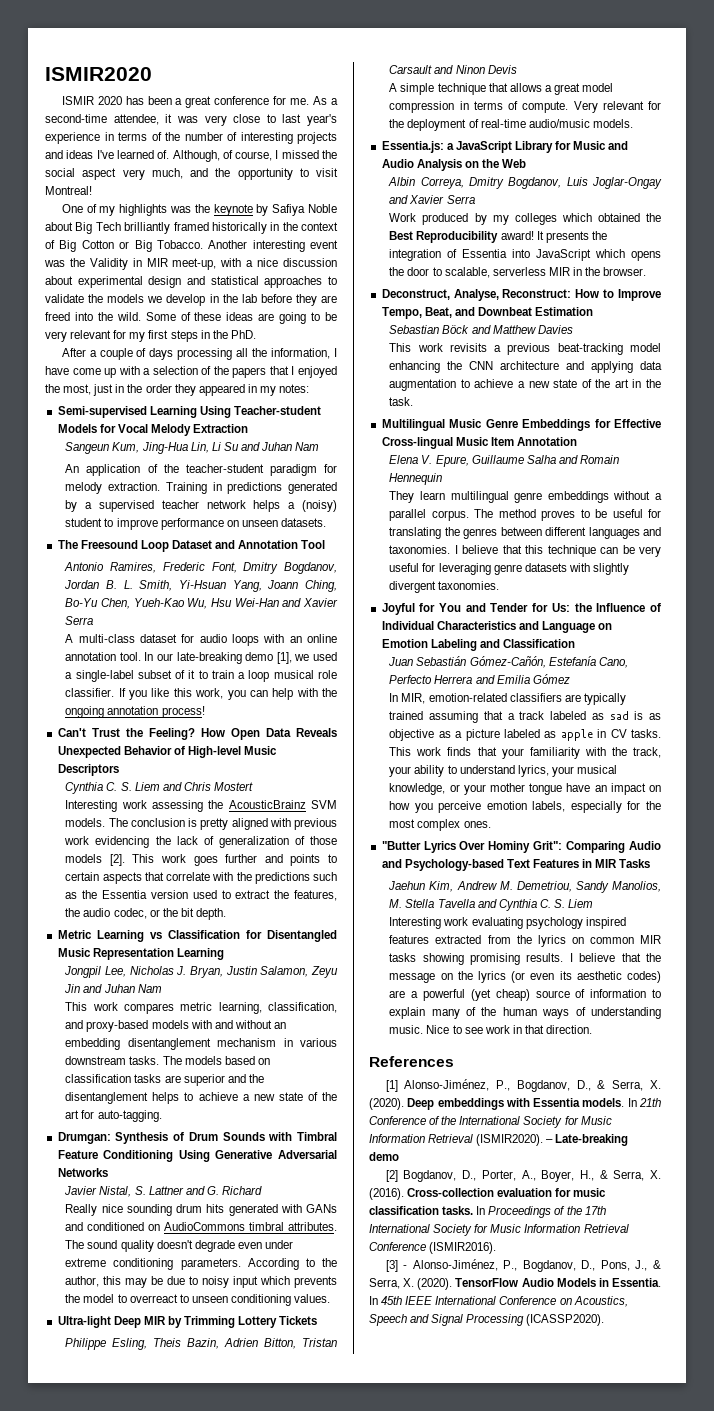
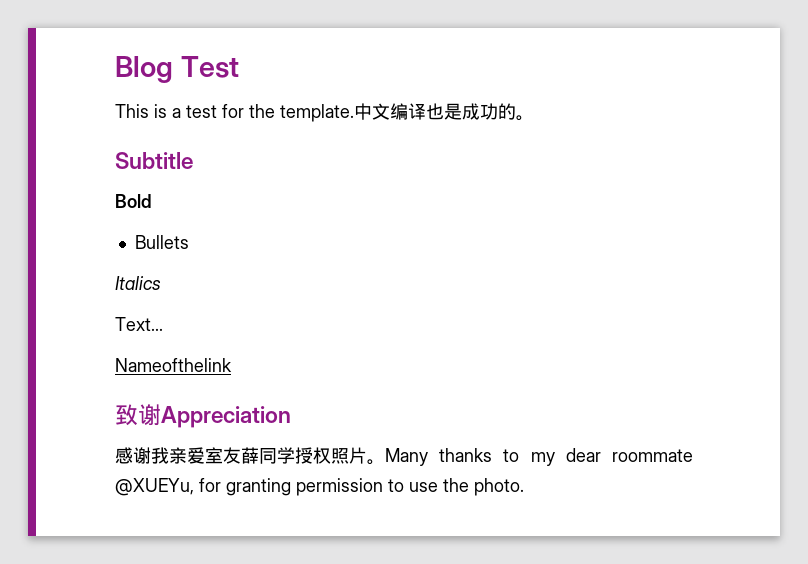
[45,67,152,81] [61,96,338,108] [45,114,337,126] [45,132,337,144] [45,150,338,162] [45,168,338,180] [45,186,92,195] [61,204,337,216] [45,222,338,234] [45,240,338,252] [44,258,337,270] [45,276,337,288] [45,294,337,306] [45,312,337,324] [45,330,256,342] [61,348,337,360] [45,366,337,378] [45,384,310,396] [57,406,321,418] [57,424,249,436] [65,442,320,454] [65,464,337,476] [65,482,337,494] [65,500,337,512] [65,518,326,530] [57,540,326,552] [64,562,337,574] [64,580,337,592] [65,598,338,609] [65,616,94,625] [65,634,337,646] [65,652,337,664] [65,670,337,682] [65,688,337,700] [65,706,205,718] [57,728,338,740] [57,746,278,758] [57,764,119,776] [65,782,253,794] [65,800,337,812] [65,818,337,830] [64,836,337,848] [65,854,337,866] [65,872,337,884] [65,890,337,901] [65,908,226,920] [57,930,337,942] [57,948,224,960] [64,966,338,978] [64,984,162,993] [65,1002,337,1014] [65,1020,286,1032] [65,1038,337,1050] [65,1056,270,1065] [65,1074,264,1086] [65,1092,337,1104] [65,1110,162,1122] [57,1132,337,1144] [57,1150,337,1162] [57,1168,108,1177] [64,1186,262,1197] [65,1204,337,1216] [65,1222,337,1231] [65,1240,293,1252] [65,1258,337,1270] [65,1276,337,1288] [65,1294,331,1306] [57,1316,318,1328] [65,1338,337,1350] [389,65,517,74] [389,83,614,95] [389,101,661,113] [389,119,633,131] [381,141,629,153] [381,159,527,171] [388,177,662,189] [389,195,475,204] [389,213,661,225] [389,231,607,243] [389,249,661,261] [389,267,647,278] [381,289,661,301] [381,307,594,319] [389,325,573,334] [389,343,661,355] [389,361,662,373] [389,379,661,391] [389,397,414,406] [381,419,661,431] [381,437,577,449] [389,455,619,467] [389,473,443,485] [389,491,662,503] [389,509,661,521] [389,527,661,539] [389,545,661,557] [389,563,629,575] [389,581,500,593] [381,603,661,615] [381,621,613,633] [381,639,575,651] [388,656,628,668] [389,674,570,684] [389,693,626,705] [389,711,661,723] [389,729,661,741] [389,747,661,759] [389,765,617,777] [389,783,661,795] [389,801,661,813] [389,819,491,831] [381,841,661,853] [381,859,651,871] [388,881,661,893] [389,899,594,911] [389,917,626,929] [389,935,661,947] [389,953,661,965] [389,971,661,983] [389,989,661,1001] [389,1007,661,1019] [389,1025,593,1034] [369,1056,454,1067] [385,1079,661,1092] [369,1098,661,1110] [369,1116,612,1128] [369,1134,629,1146] [369,1152,399,1161] [385,1170,661,1182] [369,1188,607,1200] [369,1206,606,1218] [369,1224,629,1236] [369,1242,497,1254] [385,1259,661,1272] [369,1278,661,1290] [369,1296,628,1307] [369,1314,605,1326] ISMIR2020 // ISMIR 2020 has been a great conference for me. As a second-time attendee, it was very close to last year's experience in terms of the number of interesting projects and ideas I've learned of. Although, of course, I missed the social aspect very much, and the opportunity to visit Montreal! // One of my highlights was the keynote by Safiya Noble about Big Tech brilliantly framed historically in the context of Big Cotton or Big Tobacco. Another interesting event was the Validity in MIR meet-up, with a nice discussion about experimental design and statistical approaches to validate the models we develop in the lab before they are freed into the wild. Some of these ideas are going to be very relevant for my first steps in the PhD. // After a couple of days processing all the information, I have come up with a selection of the papers that I enjoyed the most, just in the order they appeared in my notes: // Semi-supervised Learning Using Teacher-student Models for Vocal Melody Extraction // Sangeun Kum, Jing-Hua Lin, Li Su and Juhan Nam // An application of the teacher-student paradigm for melody extraction. Training in predictions generated by a supervised teacher network helps a (noisy) student to improve performance on unseen datasets. // The Freesound Loop Dataset and Annotation Tool // Antonio Ramires, Frederic Font, Dmitry Bogdanov, Jordan B. L. Smith, Yi-Hsuan Yang, Joann Ching, Bo-Yu Chen, Yueh-Kao Wu, Hsu Wei-Han and Xavier Serra // A multi-class dataset for audio loops with an online annotation tool. In our late-breaking demo [1], we used a single-label subset of it to train a loop musical role classifier. If you like this work, you can help with the ongoing annotation process! // Can't Trust the Feeling? How Open Data Reveals Unexpected Behavior of High-level Music Descriptors // Cynthia C. S. Liem and Chris Mostert // Interesting work assessing the AcousticBrainz SVM models. The conclusion is pretty aligned with previous work evidencing the lack of generalization of those models [2]. This work goes further and points to certain aspects that correlate with the predictions such as the Essentia version used to extract the features, the audio codec, or the bit depth. // Metric Learning vs Classification for Disentangled Music Representation Learning // Jongpil Lee, Nicholas J. Bryan, Justin Salamon, Zeyu Jin and Juhan Nam // This work compares metric learning, classification, and proxy-based models with and without an embedding disentanglement mechanism in various downstream tasks. The models based on classification tasks are superior and the disentanglement helps to achieve a new state of the art for auto-tagging. // Drumgan: Synthesis of Drum Sounds with Timbral Feature Conditioning Using Generative Adversarial Networks // Javier Nistal, S. Lattner and G. Richard // Really nice sounding drum hits generated with GANs and conditioned on AudioCommons timbral attributes. The sound quality doesn't degrade even under extreme conditioning parameters. According to the author, this may be due to noisy input which prevents the model to overreact to unseen conditioning values. // Ultra-light Deep MIR by Trimming Lottery Tickets // Philippe Esling, Theis Bazin, Adrien Bitton, Tristan Carsault and Ninon Devis // A simple technique that allows a great model compression in terms of compute. Very relevant for the deployment of real-time audio/music models. // Essentia.js: a JavaScript Library for Music and Audio Analysis on the Web // Albin Correya, Dmitry Bogdanov, Luis Joglar-Ongay and Xavier Serra // Work produced by my colleges which obtained the Best Reproducibility award! It presents the integration of Essentia into JavaScript which opens the door to scalable, serverless MIR in the browser. // Deconstruct, Analyse, Reconstruct: How to Improve Tempo, Beat, and Downbeat Estimation // Sebastian Böck and Matthew Davies // This work revisits a previous beat-tracking model enhancing the CNN architecture and applying data augmentation to achieve a new state of the art in the task. // Multilingual Music Genre Embeddings for Effective Cross-lingual Music Item Annotation // Elena V. Epure, Guillaume Salha and Romain Hennequin // They learn multilingual genre embeddings without a parallel corpus. The method proves to be useful for translating the genres between different languages and taxonomies. I believe that this technique can be very useful for leveraging genre datasets with slightly divergent taxonomies. // Joyful for You and Tender for Us: the Influence of Individual Characteristics and Language on Emotion Labeling and Classification // Juan Sebastián Gómez-Cañón, Estefanía Cano, Perfecto Herrera and Emilia Gómez // In MIR, emotion-related classifiers are typically trained assuming that a track labeled as sad is as objective as a picture labeled as apple in CV tasks. This work finds that your familiarity with the track, your ability to understand lyrics, your musical knowledge, or your mother tongue have an impact on how you perceive emotion labels, especially for the most complex ones. // "Butter Lyrics Over Hominy Grit": Comparing Audio and Psychology-based Text Features in MIR Tasks // Jaehun Kim, Andrew M. Demetriou, Sandy Manolios, M. Stella Tavella and Cynthia C. S. Liem // Interesting work evaluating psychology inspired features extracted from the lyrics on common MIR tasks showing promising results. I believe that the message on the lyrics (or even its aesthetic codes) are a powerful (yet cheap) source of information to explain many of the human ways of understanding music. Nice to see work in that direction. // References // [1] Alonso-Jiménez, P., Bogdanov, D., & Serra, X. (2020). Deep embeddings with Essentia models. In 21th Conference of the International Society for Music Information Retrieval (ISMIR2020). – Late-breaking demo // [2] Bogdanov, D., Porter, A., Boyer, H., & Serra, X. (2016). Cross-collection evaluation for music classification tasks. In Proceedings of the 17th International Society for Music Information Retrieval Conference (ISMIR2016). // [3] - Alonso-Jiménez, P., Bogdanov, D., Pons, J., & Serra, X. (2020). TensorFlow Audio Models in Essentia. In 45th IEEE International Conference on Acoustics, Speech and Signal Processing (ICASSP2020). -> [115,56,239,83] [115,103,534,122] [115,152,193,169] [115,194,152,208] [134,235,189,249] [115,276,161,290] [115,317,163,331] [115,358,232,372] [115,404,291,428] [115,447,693,466] [115,478,524,496] Blog Test // This is a test for the template.中文编译也是成功的。 // Subtitle // Bold // Bullets // Italics // Text... // Nameofthelink // 致谢Appreciation // 感谢我亲爱室友薛同学授权照片。Many thanks to my dear roommate @XUEYu, for granting permission to use the photo.

